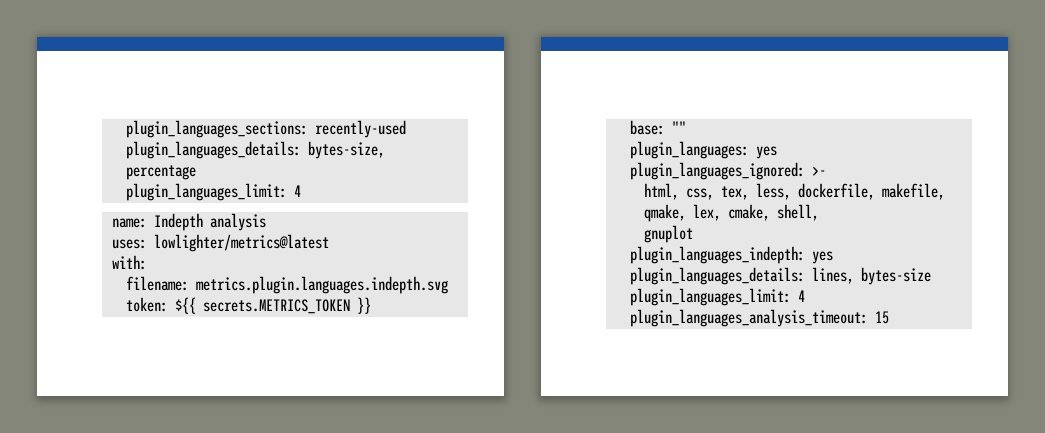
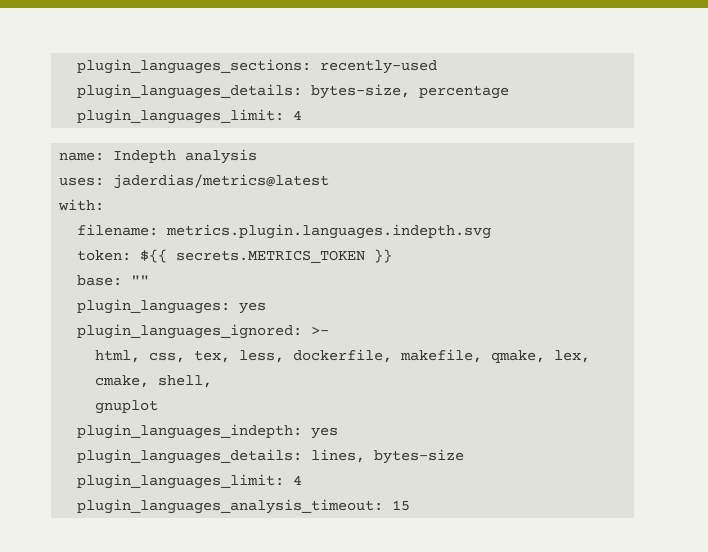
[153,234,329,252] lowlighter/metrics@latest -> [113,174,330,189] jaderdias/metrics@latest

